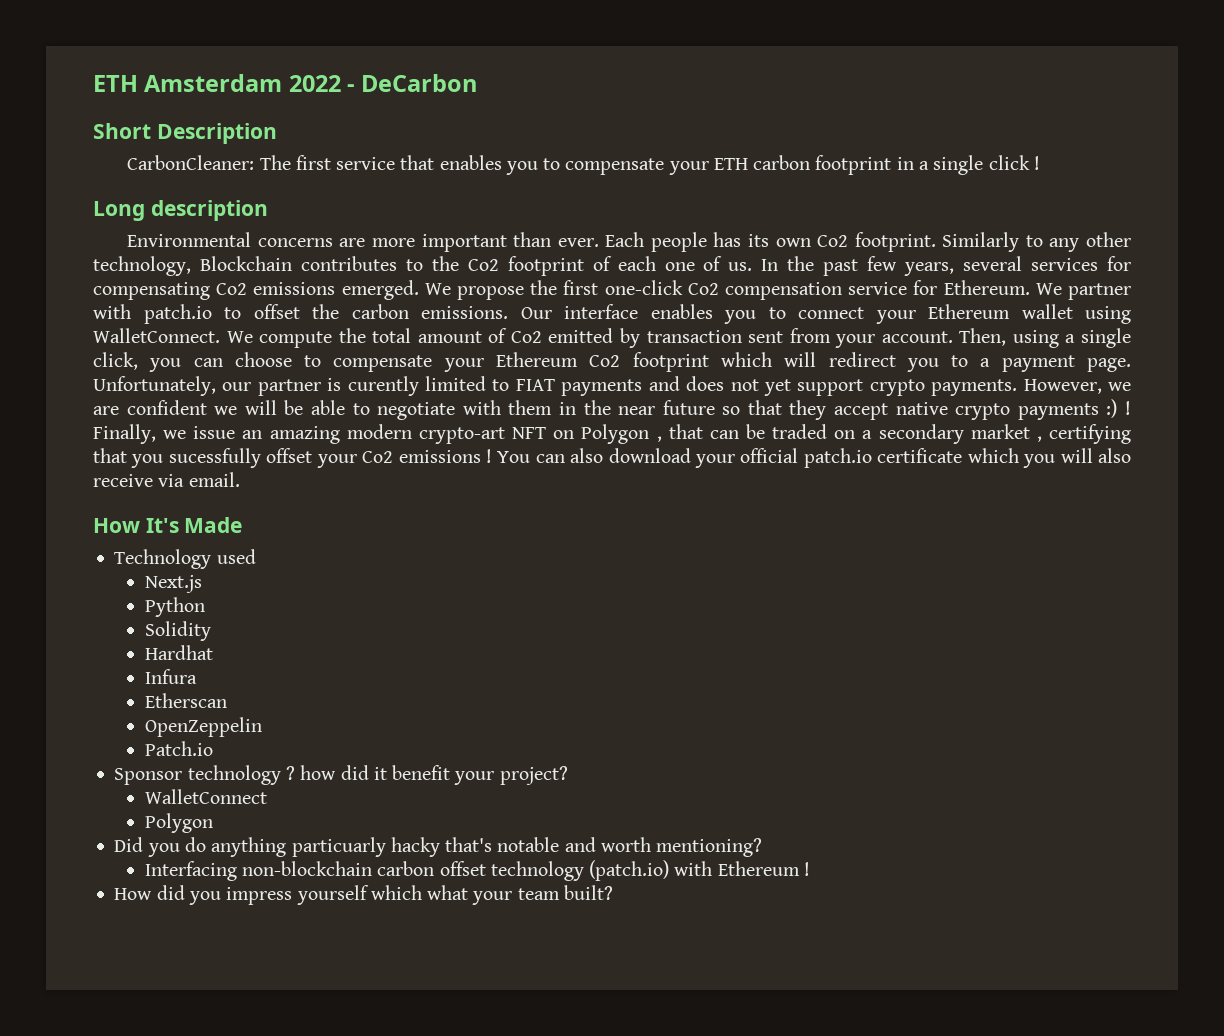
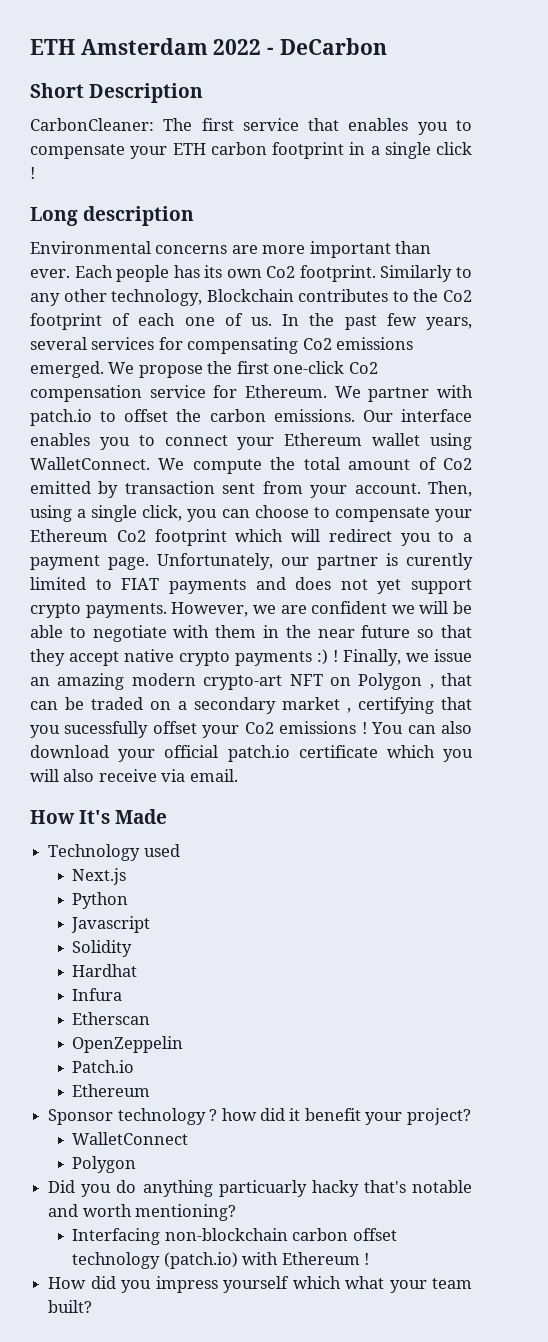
(205, 607) none -> [71,916,151,933] // Javascript
(213, 748) none -> [72,1084,151,1097] // Ethereum

